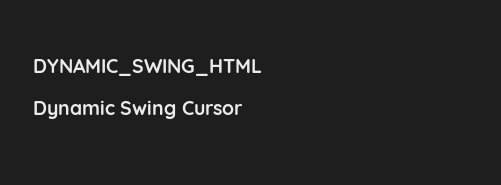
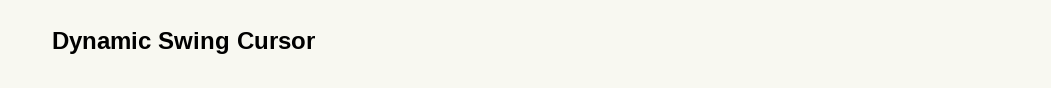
[33,58,262,76] DYNAMIC_SWING_HTML // -> (52, 43) none

